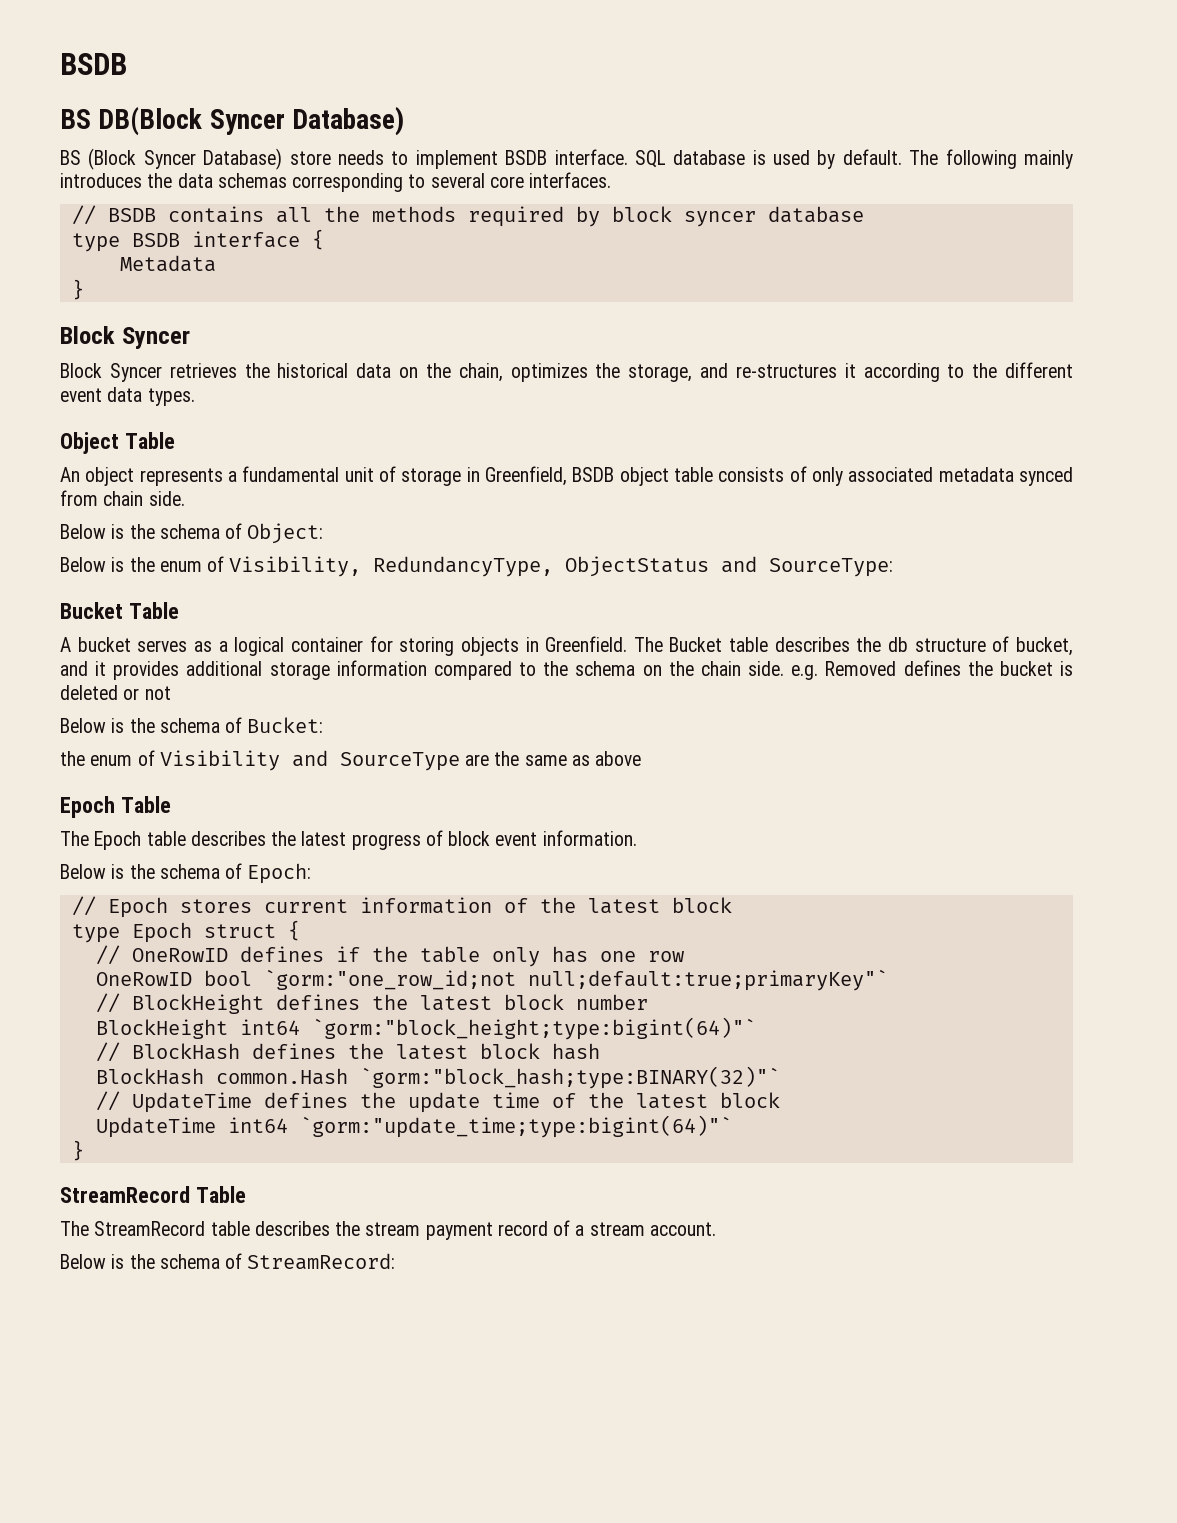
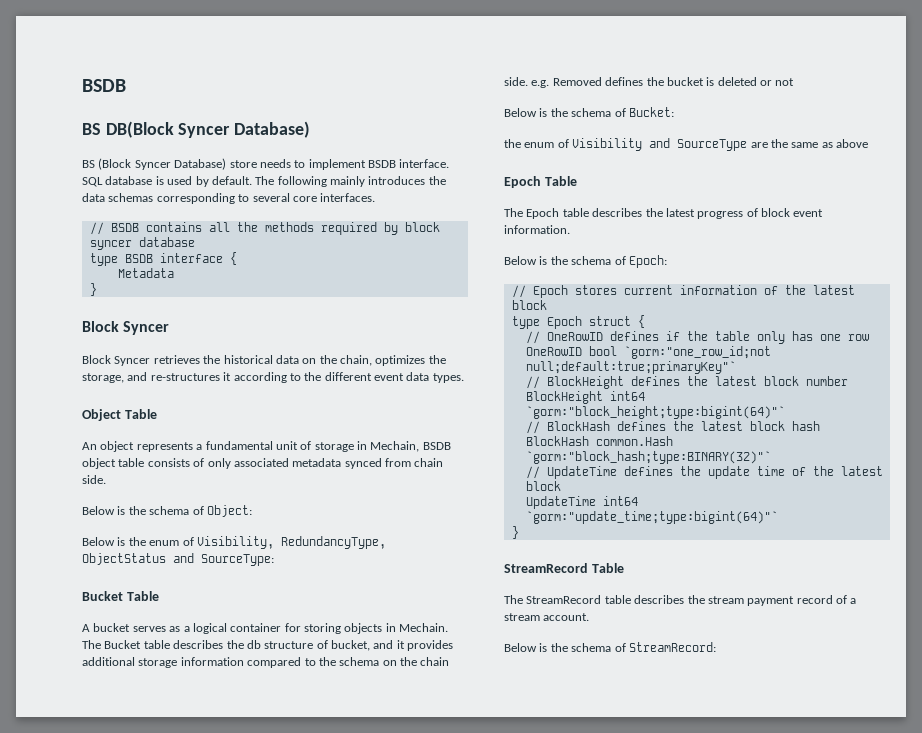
[484,466,567,486] Greenfield, -> [370,441,420,452] Mechain,
[545,636,628,652] Greenfield. -> [399,623,449,632] Mechain.

